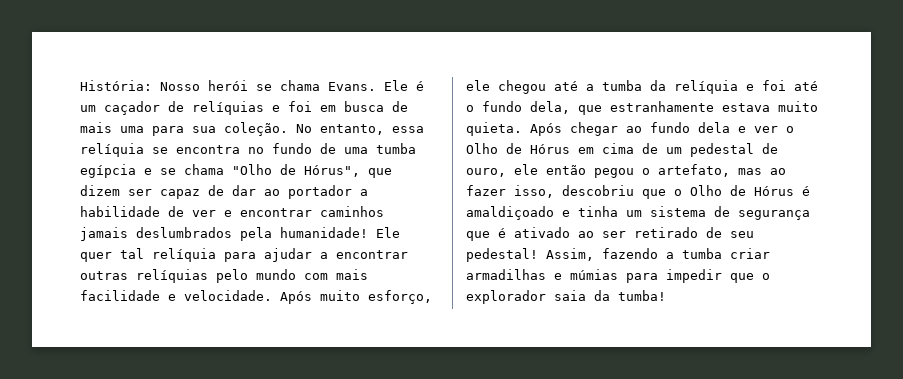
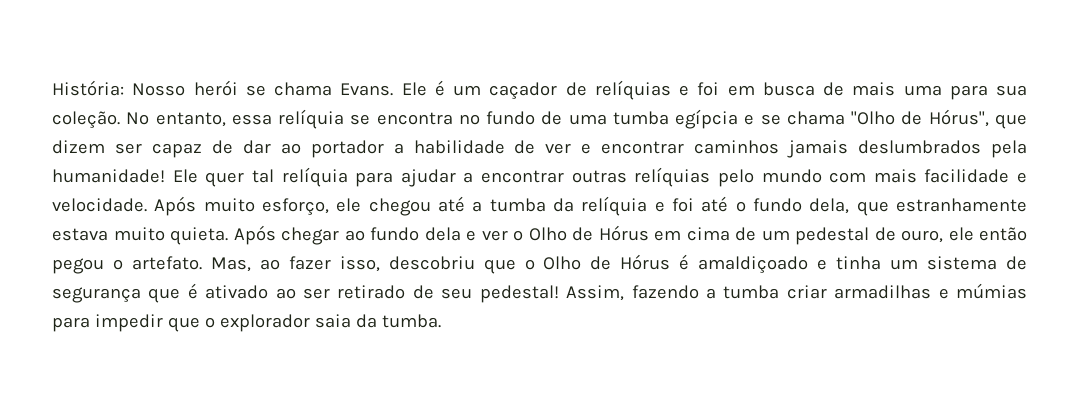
[658,164,762,177] artefato, mas -> [131,256,251,272] artefato. Mas,
[618,290,666,301] tumba! -> [381,314,441,328] tumba.

